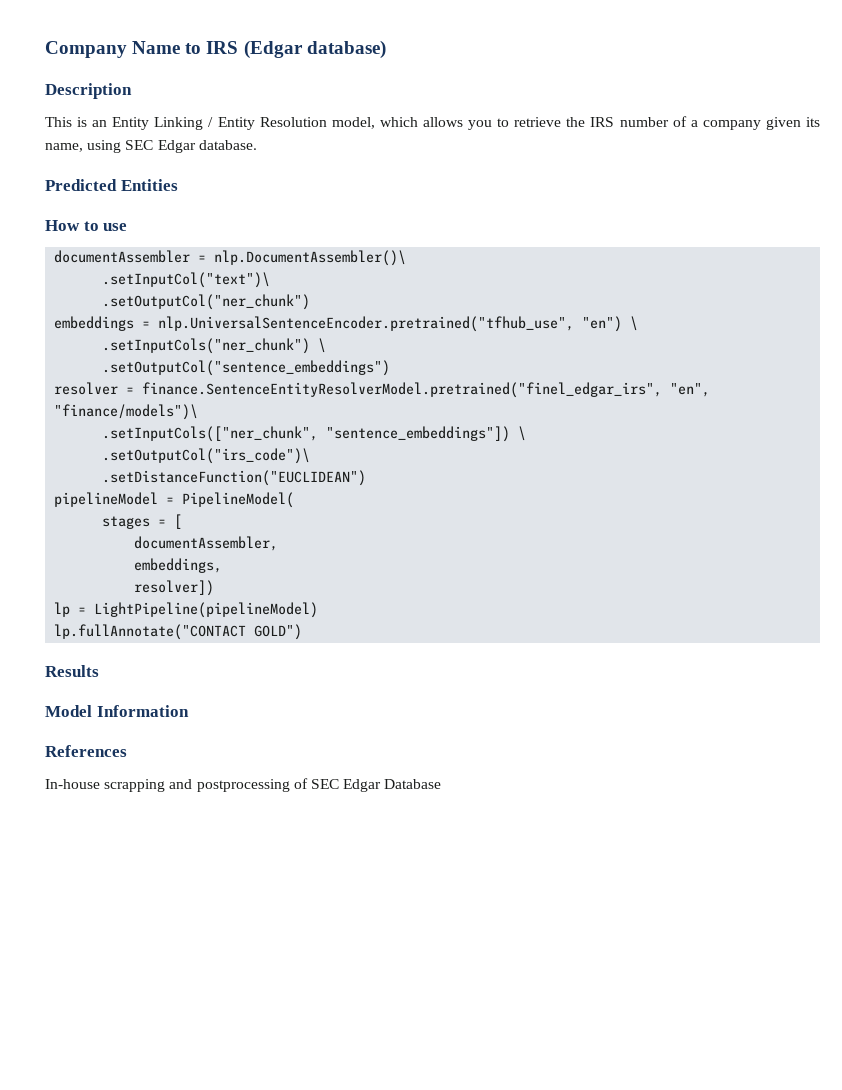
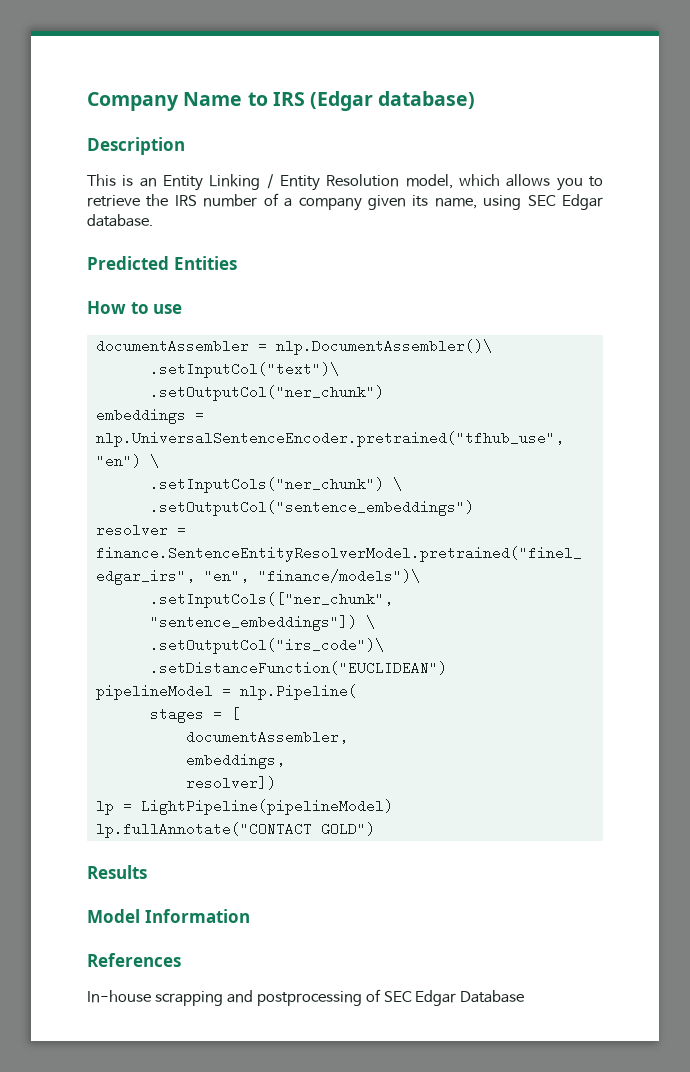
[182,492,295,508] PipelineModel( -> [239,684,357,700] nlp.Pipeline(

